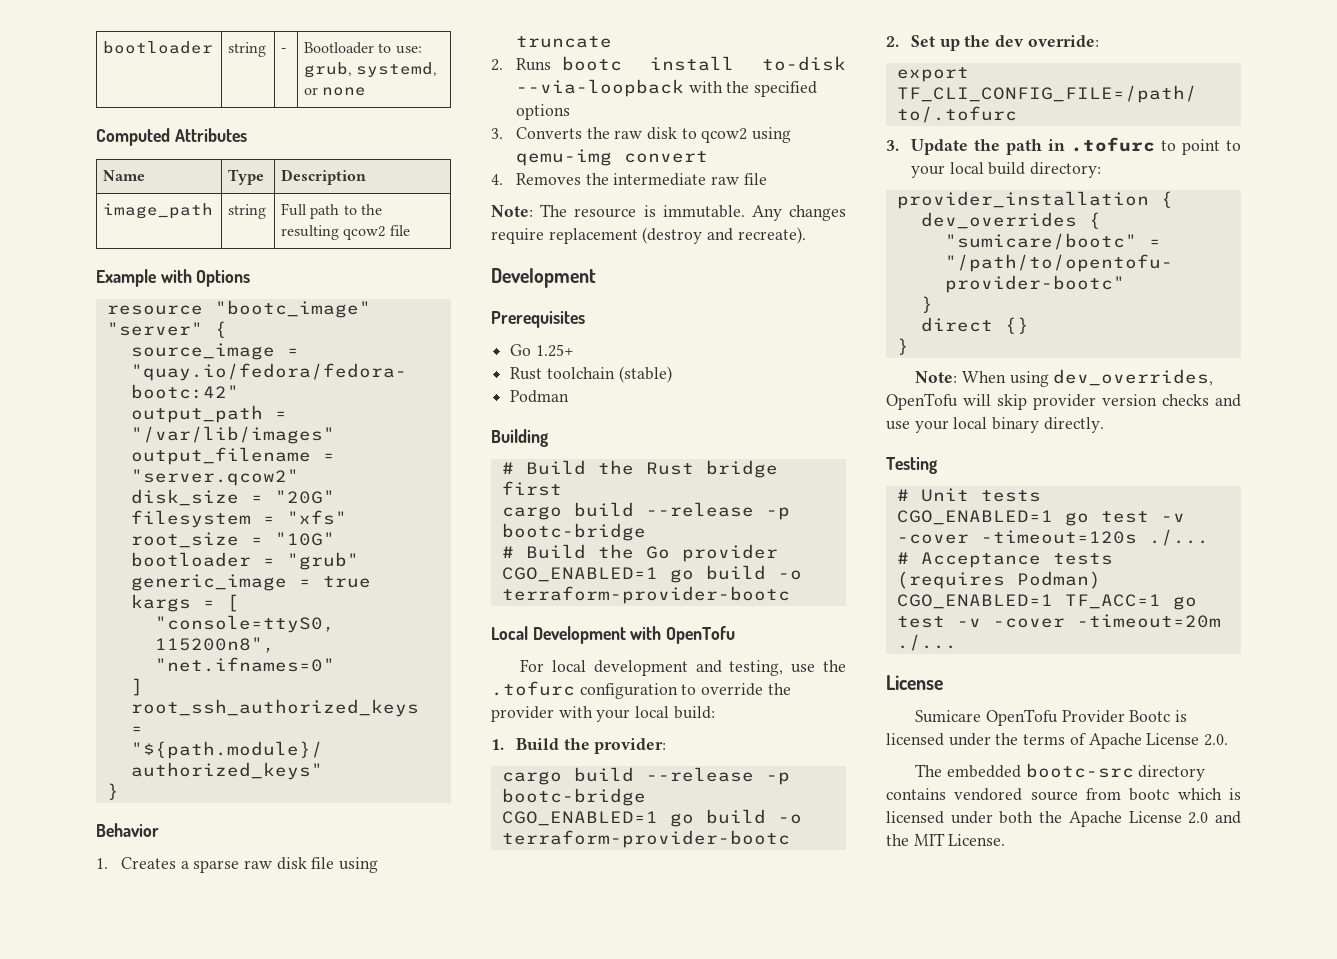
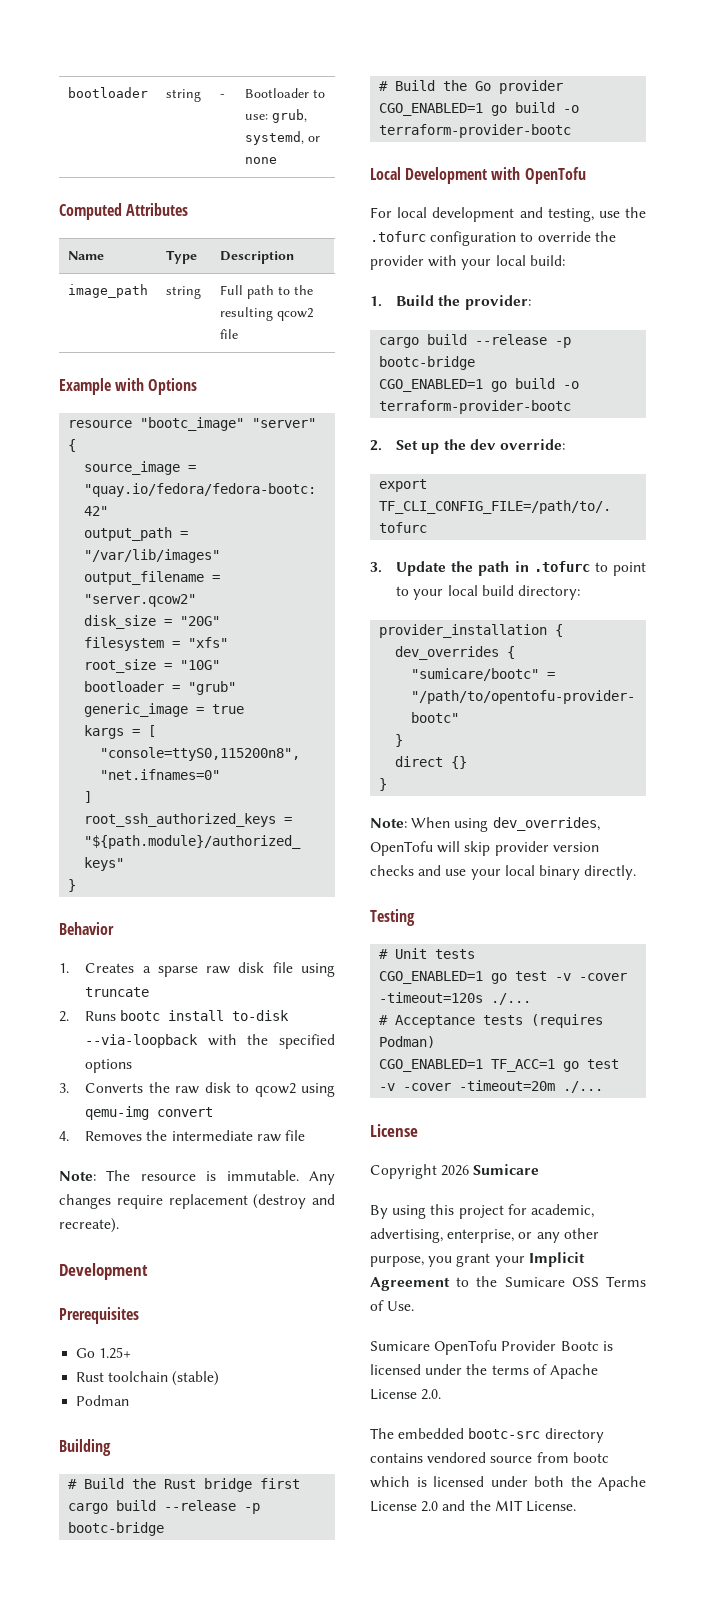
(943, 682) none -> [370,1164,540,1179] [370,1204,594,1219] [370,1228,599,1243] [370,1252,585,1267] [370,1276,646,1291] [370,1300,415,1311] // Copyright 2026 Sumicare // By using this project for academic, advertising, enterprise, or any other purpose, you grant your Implicit Agreement to the Sumicare OSS Terms of Use.

